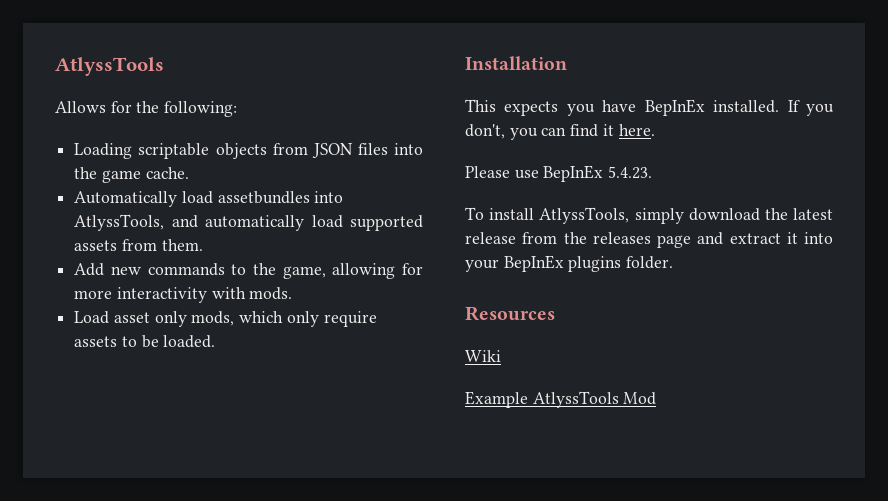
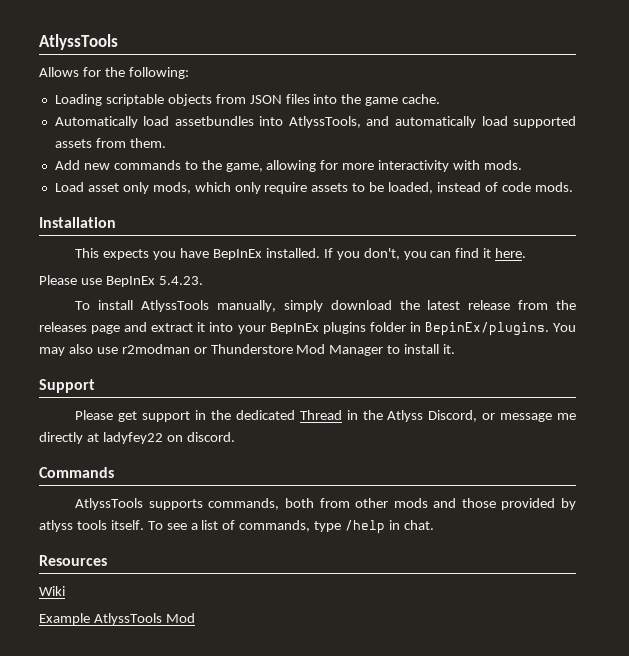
[163,335,216,348] loaded. -> [388,182,573,194] loaded, instead of code mods.
[539,207,630,224] AtlyssTools, -> [141,300,276,312] AtlyssTools manually,
[626,256,674,269] folder. -> [369,322,576,336] [39,344,456,356] [39,379,95,393] [75,410,576,422] [39,432,235,444] [39,467,114,478] [75,498,576,510] [39,520,434,534] folder in BepinEx/plugins. You may also use r2modman or Thunderstore Mod Manager to install it. // Support // Please get support in the dedicated Thread in the Atlyss Discord, or message me directly at ladyfey22 on discord. // Commands // AtlyssTools supports commands, both from other mods and those provided by atlyss tools itself. To see a list of commands, type /help in chat.

